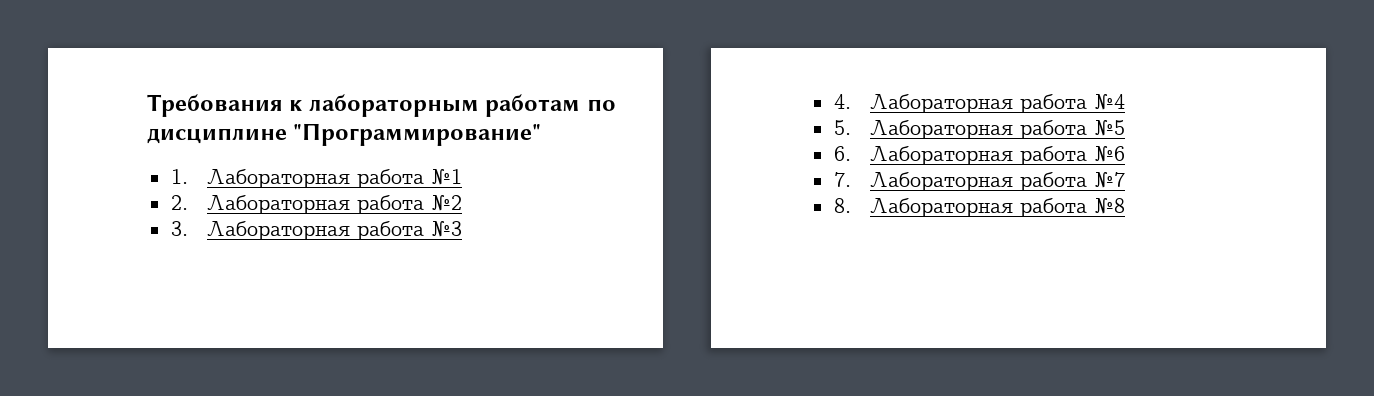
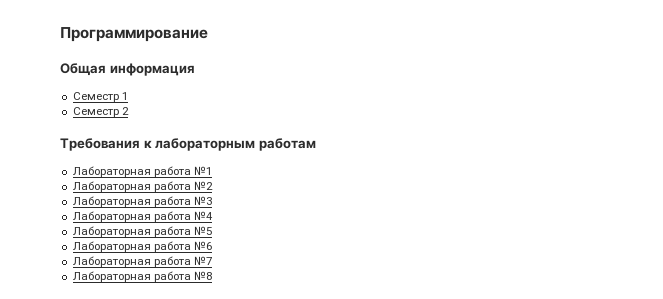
(147, 105) none -> [60,27,208,42] [60,63,195,76] [72,92,128,102] [72,107,129,117] Программирование // Общая информация // Семестр 1 // Семестр 2 //
[586,99,616,111] [147,123,542,146] [170,169,188,184] по дисциплине "Программирование" // 1. -> (316, 144) //
[170,195,188,210] 2. -> (212, 170) none
[170,221,188,236] 3. -> (213, 185) none
[833,94,851,109] 4. -> (212, 200) none
[833,120,851,135] 5. -> (213, 215) none
[833,146,851,161] 6. -> (212, 230) none
[833,172,851,187] 7. -> (212, 245) none
[833,198,851,213] 8. -> (212, 260) none

